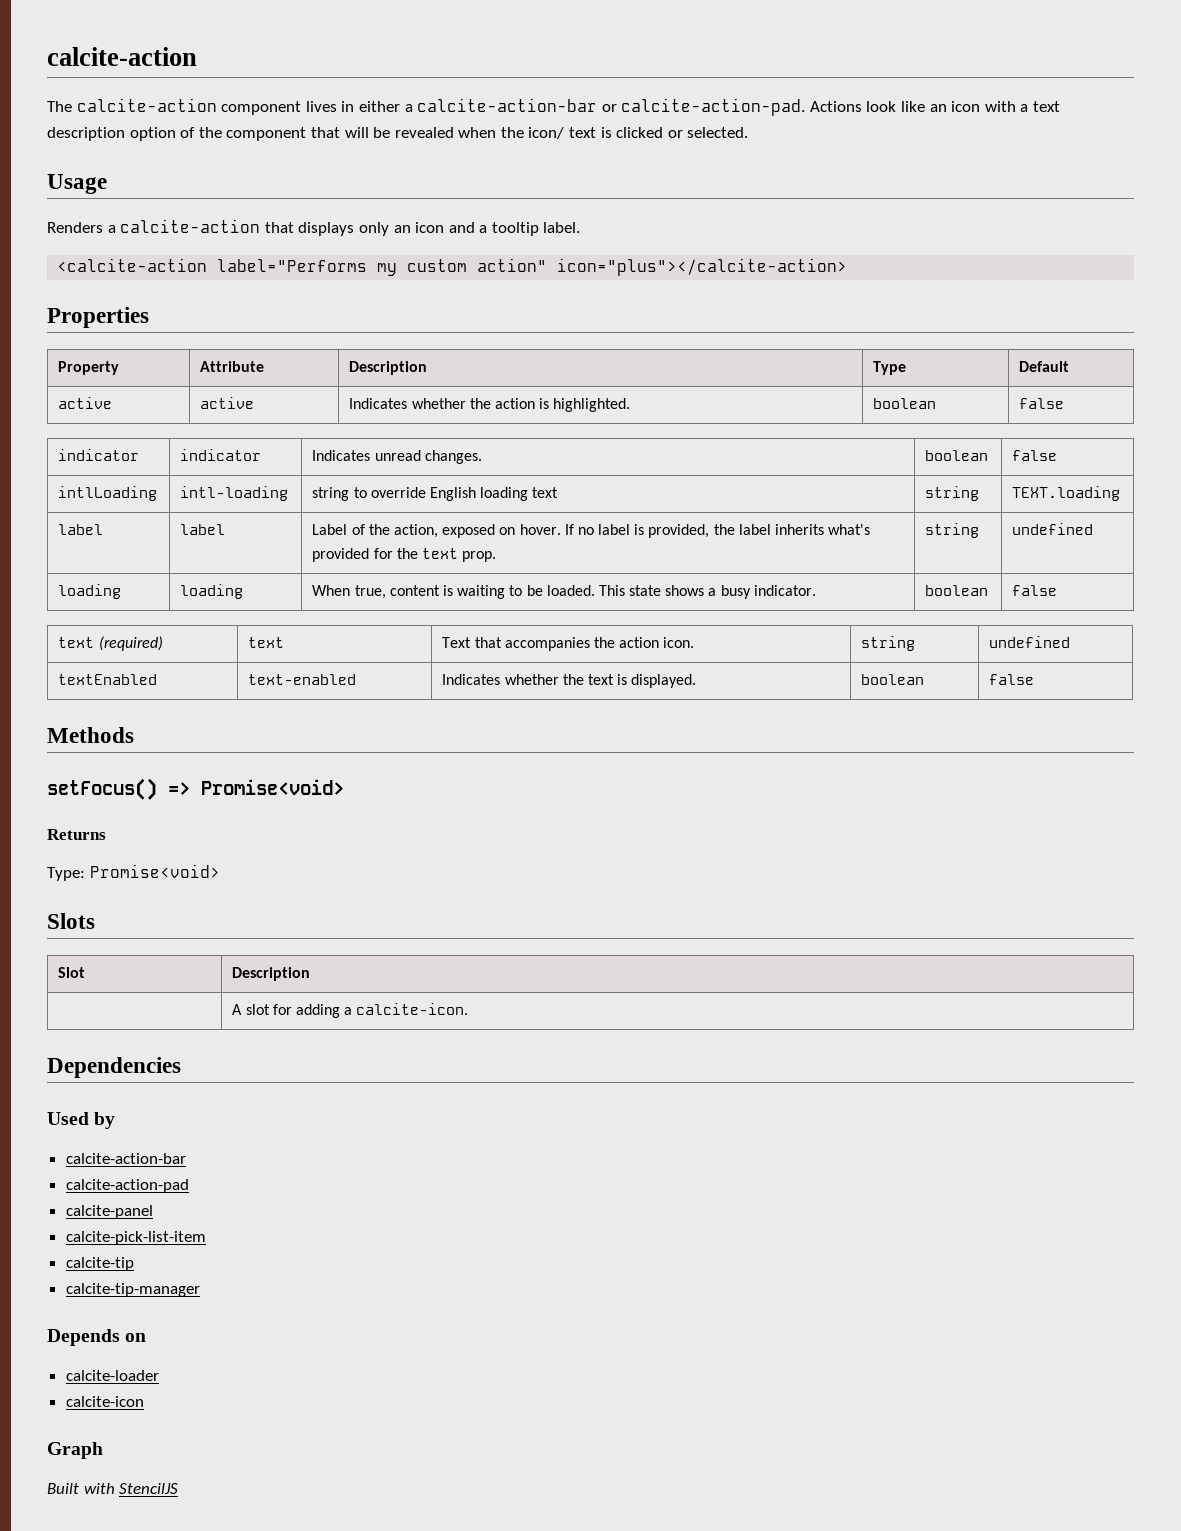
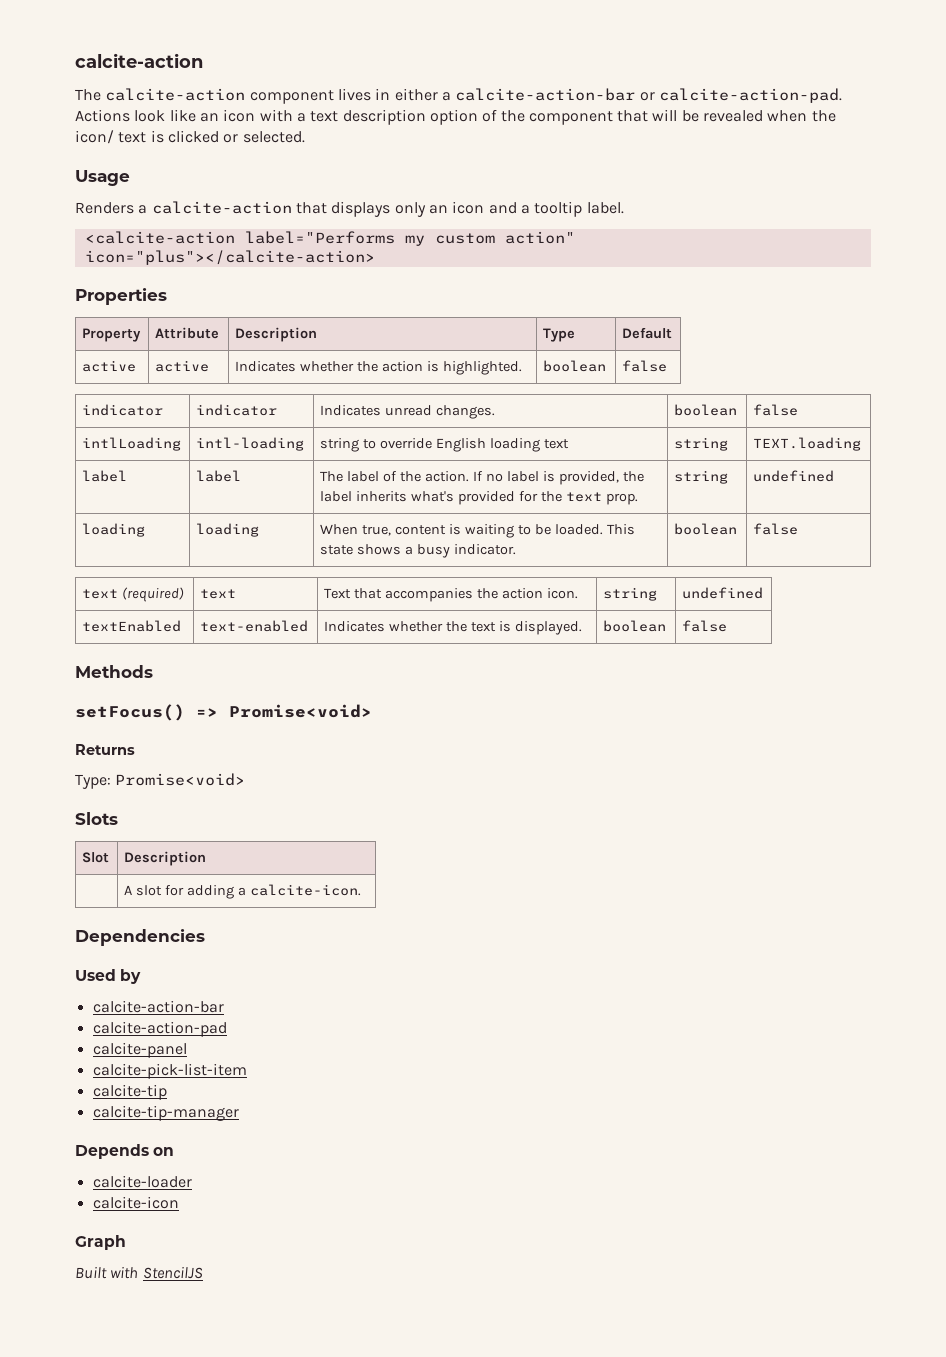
[312,524,561,538] Label of the action, exposed on hover. -> [320,471,470,482] The label of the action.

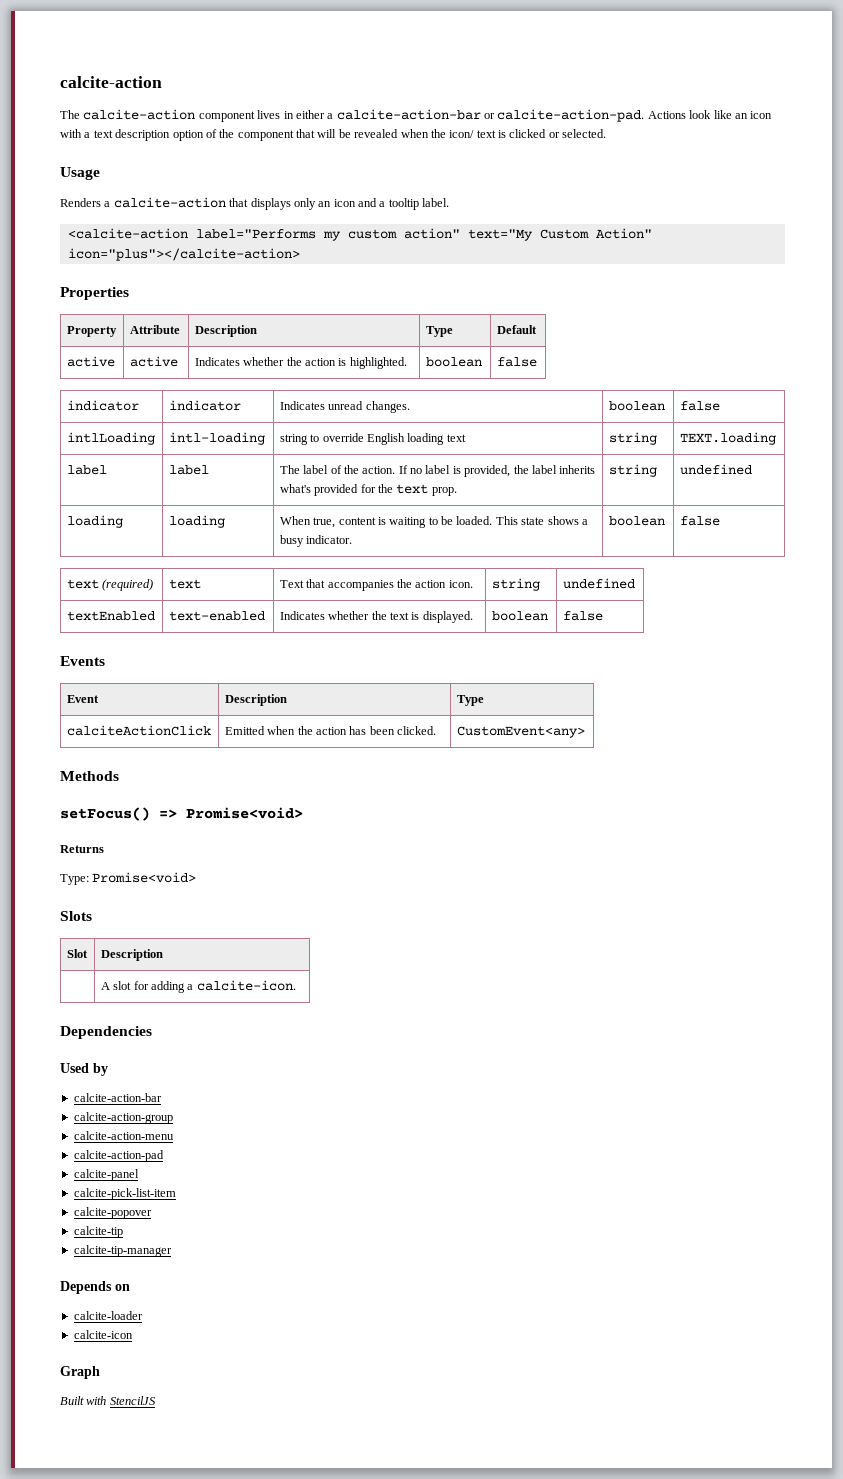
(575, 237) none -> [467,228,652,241] text="My Custom Action"
(728, 626) none -> [60,656,105,666] [66,695,99,703] [224,694,287,706] [456,695,484,706] [66,725,211,736] [224,726,437,735] [456,726,585,738] // Events // Event | Description | Type // calciteActionClick | Emitted when the action has been clicked. | CustomEvent<any>
(224, 1006) none -> [73,1112,173,1124] [73,1131,174,1140] // calcite-action-group // calcite-action-menu
(247, 1071) none -> [73,1207,152,1219] // calcite-popover

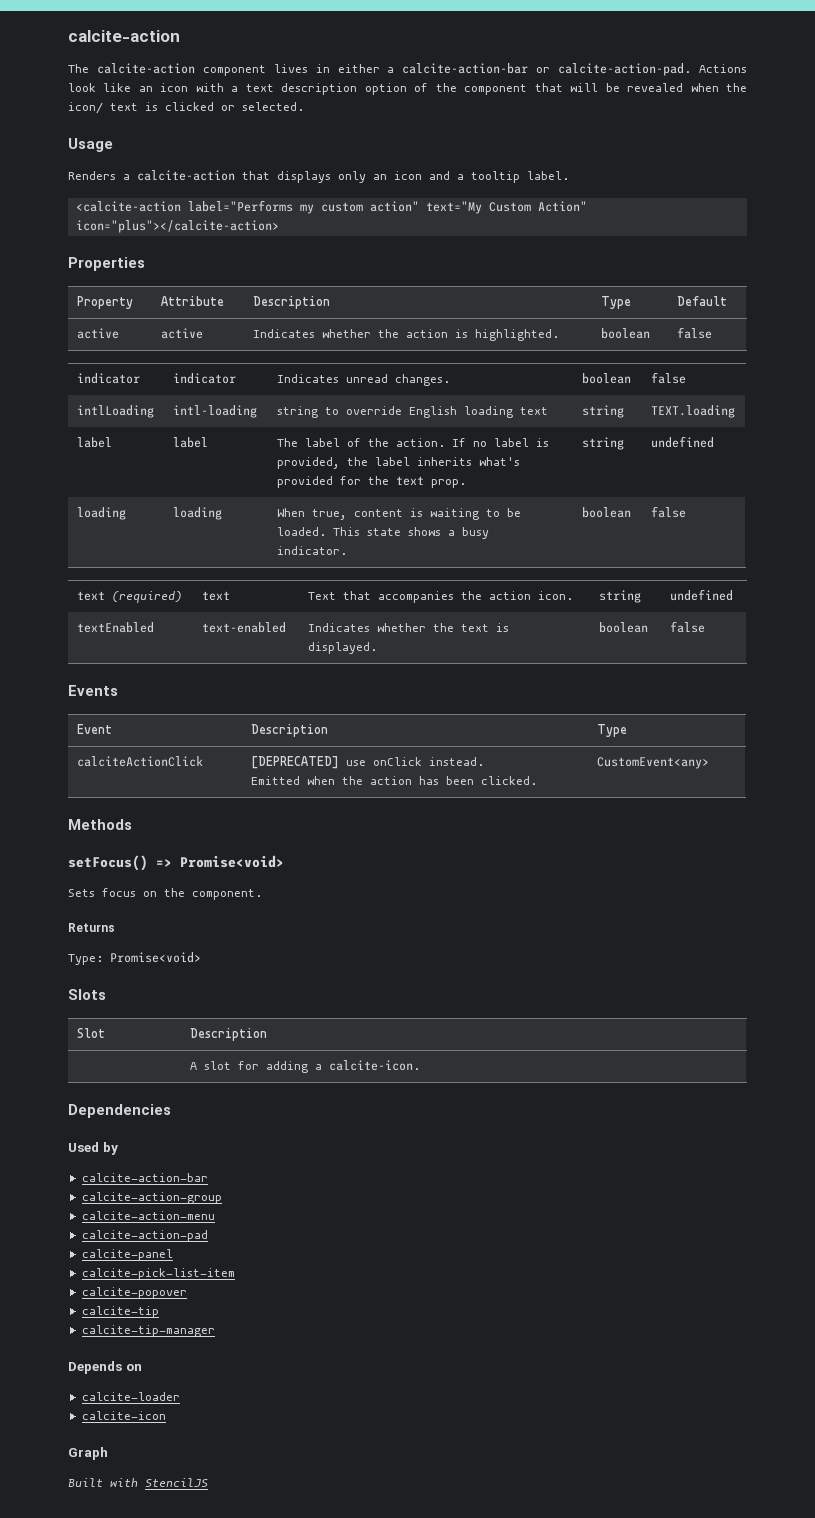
(211, 730) none -> [251,756,485,769] [DEPRECATED] use onClick instead. //
(303, 813) none -> [68,888,262,900] // Sets focus on the component.

